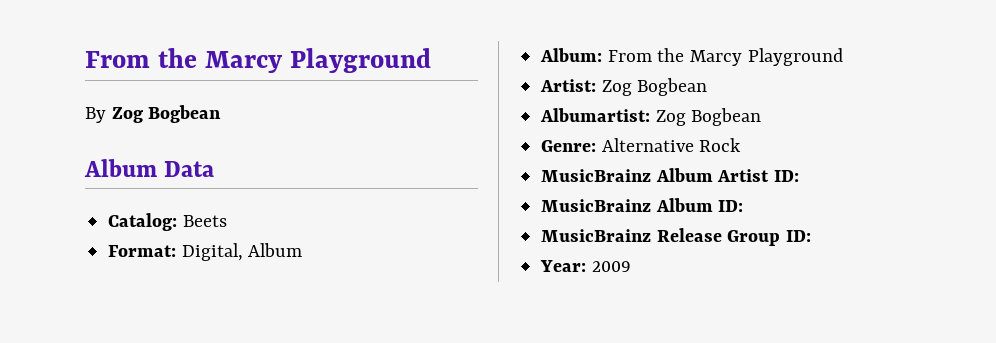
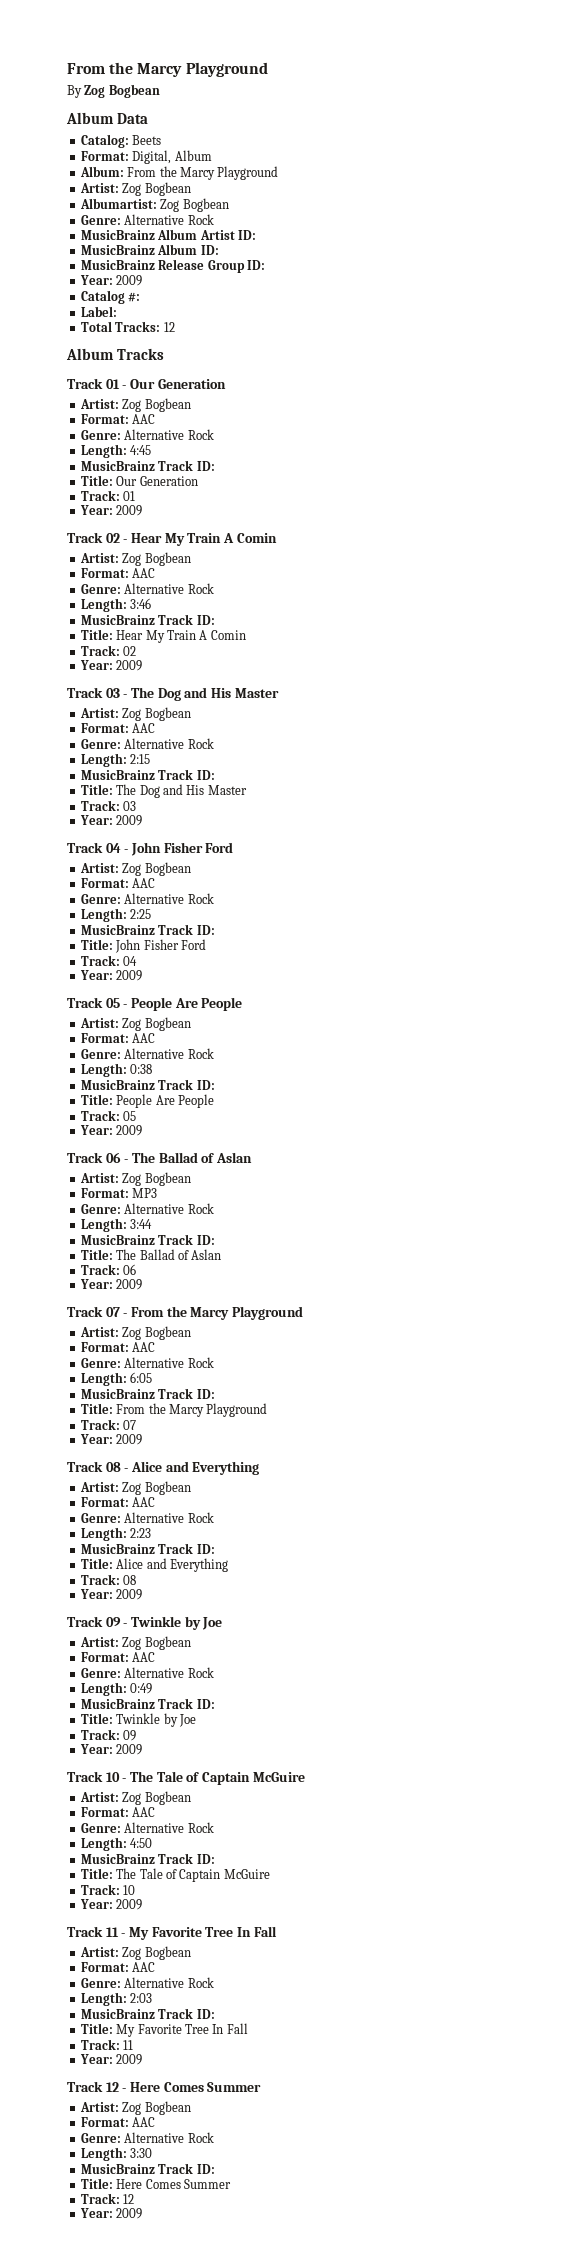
(631, 266) none -> [80,290,141,304] [80,306,117,317] [80,321,175,332] [66,348,164,360] [67,378,226,389] [79,398,191,412] [80,414,156,424] [80,429,214,440] [80,444,152,458] [80,460,215,471] [80,475,198,486] [80,490,136,501] [79,505,143,516] [67,532,277,546] [79,552,191,566] [80,568,156,578] [80,583,214,594] [80,598,152,612] [80,614,215,625] [80,629,246,643] [80,645,137,656] [79,660,143,671] [67,687,279,701] [79,707,191,721] [80,723,156,733] [80,738,214,749] [80,753,151,767] [80,769,215,780] [80,784,247,798] [80,800,137,811] [79,815,143,826] [67,842,234,856] [79,862,191,876] [80,878,156,888] [80,893,214,904] [80,908,152,922] [80,924,215,935] [80,939,206,953] [80,955,138,966] [79,970,143,981] [67,997,243,1011] [79,1017,191,1031] [80,1033,156,1043] [80,1048,214,1059] [80,1063,153,1077] [80,1079,215,1090] [80,1094,214,1108] [80,1110,137,1121] [79,1125,143,1136] [67,1152,252,1163] [79,1172,191,1186] [80,1188,158,1198] [80,1203,214,1214] [80,1218,153,1232] [80,1234,215,1245] [80,1249,222,1260] [80,1264,137,1275] [79,1279,143,1290] [67,1306,303,1320] [79,1326,191,1340] [80,1342,156,1352] [80,1357,214,1368] [80,1372,153,1386] [80,1388,215,1399] [80,1403,268,1417] [80,1419,137,1430] [79,1434,143,1445] [67,1461,260,1475] [79,1481,191,1495] [80,1497,156,1507] [80,1512,214,1523] [80,1527,152,1541] [80,1543,215,1554] [80,1558,228,1572] [80,1574,137,1585] [79,1589,143,1600] [67,1616,223,1630] [79,1636,191,1650] [80,1652,156,1662] [80,1667,214,1678] [80,1682,153,1696] [80,1698,215,1709] [80,1713,196,1727] [80,1729,137,1741] [79,1744,143,1755] [67,1771,305,1785] [79,1791,191,1805] [80,1807,156,1817] [80,1822,214,1833] [80,1837,153,1851] [80,1853,215,1864] [80,1868,270,1882] [80,1884,136,1895] [79,1899,143,1910] [67,1926,277,1940] [79,1946,191,1960] [80,1962,156,1972] [80,1977,214,1988] [80,1992,153,2006] [80,2008,215,2019] [80,2023,248,2037] [80,2039,134,2050] [79,2054,143,2065] [67,2081,262,2092] [79,2101,191,2115] [80,2117,156,2127] [80,2132,214,2143] [80,2147,153,2161] [80,2163,215,2174] [80,2178,231,2189] [80,2193,135,2204] [79,2208,143,2219] // Catalog #: // Label: // Total Tracks: 12 // Album Tracks // Track 01 - Our Generation // Artist: Zog Bogbean // Format: AAC // Genre: Alternative Rock // Length: 4:45 // MusicBrainz Track ID: // Title: Our Generation // Track: 01 // Year: 2009 // Track 02 - Hear My Train A Comin // Artist: Zog Bogbean // Format: AAC // Genre: Alternative Rock // Length: 3:46 // MusicBrainz Track ID: // Title: Hear My Train A Comin // Track: 02 // Year: 2009 // Track 03 - The Dog and His Master // Artist: Zog Bogbean // Format: AAC // Genre: Alternative Rock // Length: 2:15 // MusicBrainz Track ID: // Title: The Dog and His Master // Track: 03 // Year: 2009 // Track 04 - John Fisher Ford // Artist: Zog Bogbean // Format: AAC // Genre: Alternative Rock // Length: 2:25 // MusicBrainz Track ID: // Title: John Fisher Ford // Track: 04 // Year: 2009 // Track 05 - People Are People // Artist: Zog Bogbean // Format: AAC // Genre: Alternative Rock // Length: 0:38 // MusicBrainz Track ID: // Title: People Are People // Track: 05 // Year: 2009 // Track 06 - The Ballad of Aslan // Artist: Zog Bogbean // Format: MP3 // Genre: Alternative Rock // Length: 3:44 // MusicBrainz Track ID: // Title: The Ballad of Aslan // Track: 06 // Year: 2009 // Track 07 - From the Marcy Playground // Artist: Zog Bogbean // Format: AAC // Genre: Alternative Rock // Length: 6:05 // MusicBrainz Track ID: // Title: From the Marcy Playground // Track: 07 // Year: 2009 // Track 08 - Alice and Everything // Artist: Zog Bogbean // Format: AAC // Genre: Alternative Rock // Length: 2:23 // MusicBrainz Track ID: // Title: Alice and Everything // Track: 08 // Year: 2009 // Track 09 - Twinkle by Joe // Artist: Zog Bogbean // Format: AAC // Genre: Alternative Rock // Length: 0:49 // MusicBrainz Track ID: // Title: Twinkle by Joe // Track: 09 // Year: 2009 // Track 10 - The Tale of Captain McGuire // Artist: Zog Bogbean // Format: AAC // Genre: Alternative Rock // Length: 4:50 // MusicBrainz Track ID: // Title: The Tale of Captain McGuire // Track: 10 // Year: 2009 // Track 11 - My Favorite Tree In Fall // Artist: Zog Bogbean // Format: AAC // Genre: Alternative Rock // Length: 2:03 // MusicBrainz Track ID: // Title: My Favorite Tree In Fall // Track: 11 // Year: 2009 // Track 12 - Here Comes Summer // Artist: Zog Bogbean // Format: AAC // Genre: Alternative Rock // Length: 3:30 // MusicBrainz Track ID: // Title: Here Comes Summer // Track: 12 // Year: 2009

